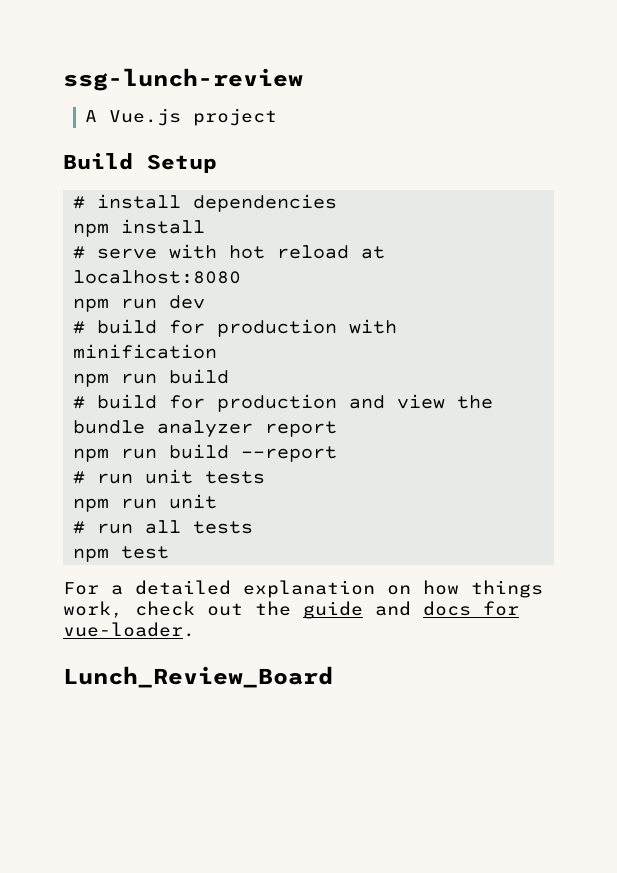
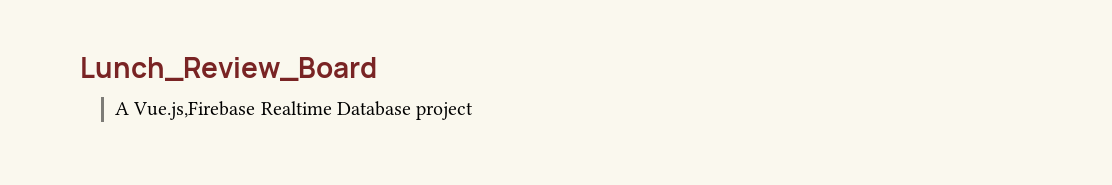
[63,68,303,91] ssg-lunch-review -> [80,57,377,81] Lunch_Review_Board
[108,108,277,126] [63,153,217,173] [73,194,338,212] [73,219,206,237] [73,244,386,259] [73,270,242,284] [73,295,206,312] [73,319,398,337] [73,344,218,359] [73,369,230,387] [73,394,494,412] [73,420,338,438] [73,444,338,462] [73,469,266,484] [73,494,218,512] [73,520,254,534] [73,546,170,562] [63,580,543,598] [63,601,519,619] [63,622,195,637] [63,666,333,688] Vue.js project // Build Setup // # install dependencies // npm install // # serve with hot reload at localhost:8080 // npm run dev // # build for production with minification // npm run build // # build for production and view the bundle analyzer report // npm run build --report // # run unit tests // npm run unit // # run all tests // npm test // For a detailed explanation on how things work, check out the guide and docs for vue-loader. // Lunch_Review_Board -> [133,101,474,120] Vue.js,Firebase Realtime Database project

